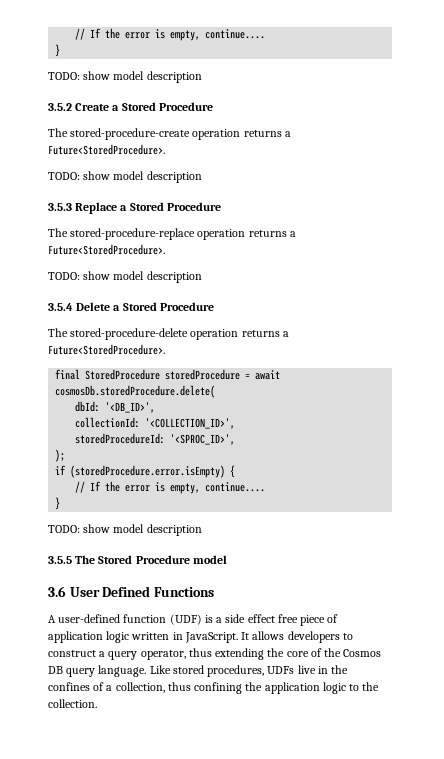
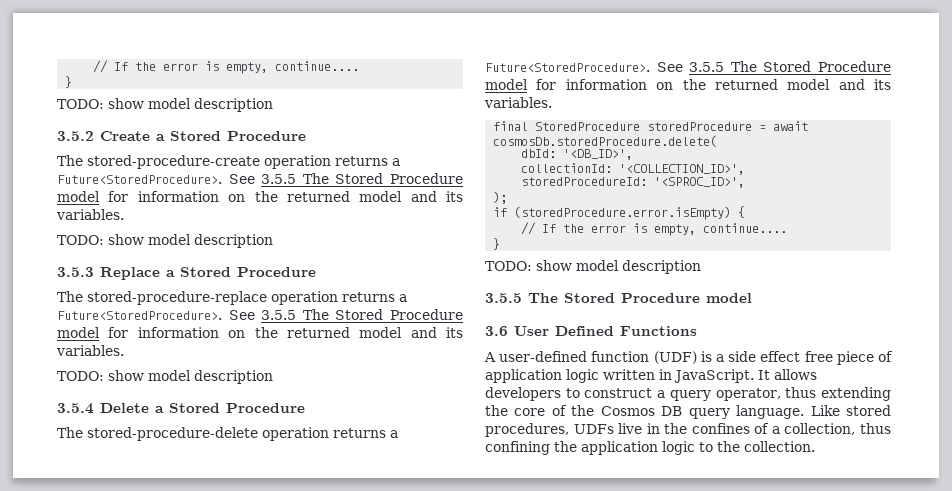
(165, 149) none -> [228,173,463,184] [57,191,463,202] [56,209,124,220] See 3.5.5 The Stored Procedure model for information on the returned model and its variables.
(165, 249) none -> [228,309,463,320] [57,327,463,338] [56,345,124,356] See 3.5.5 The Stored Procedure model for information on the returned model and its variables.
(165, 349) none -> [656,61,891,72] [485,79,891,90] [484,97,552,108] See 3.5.5 The Stored Procedure model for information on the returned model and its variables.

